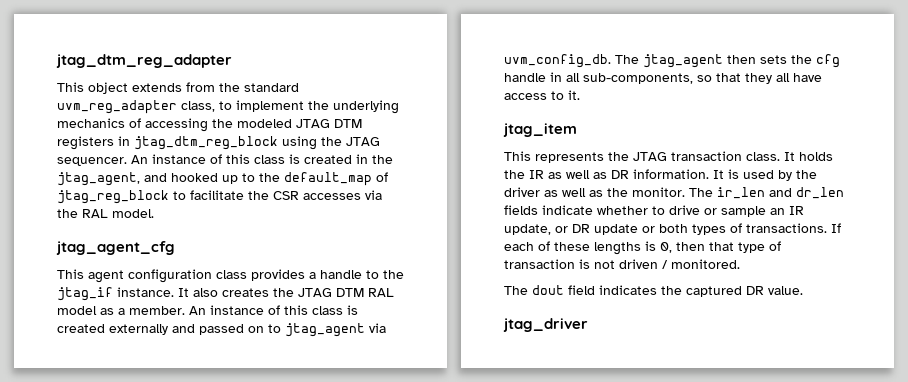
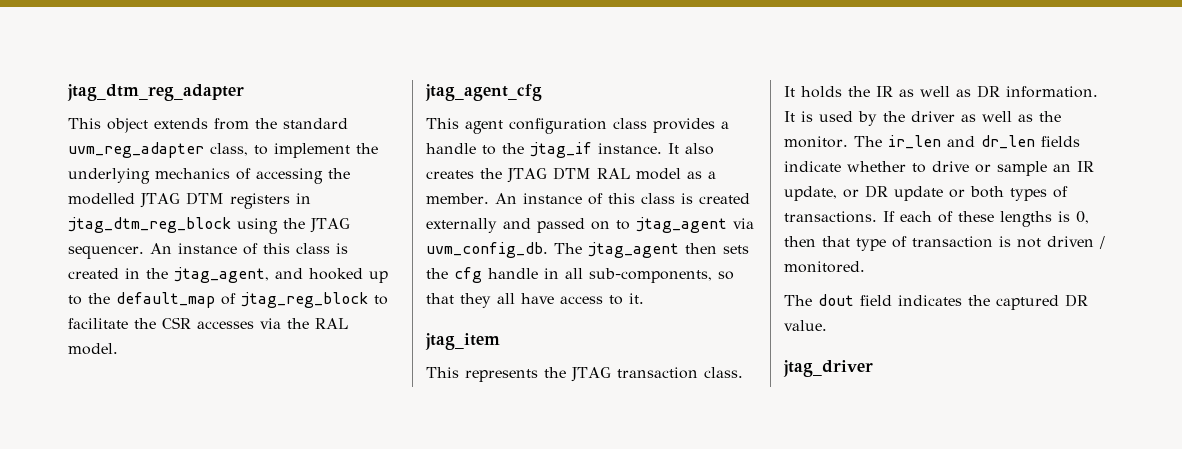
[237,119,292,128] modeled -> [68,193,135,205] modelled

